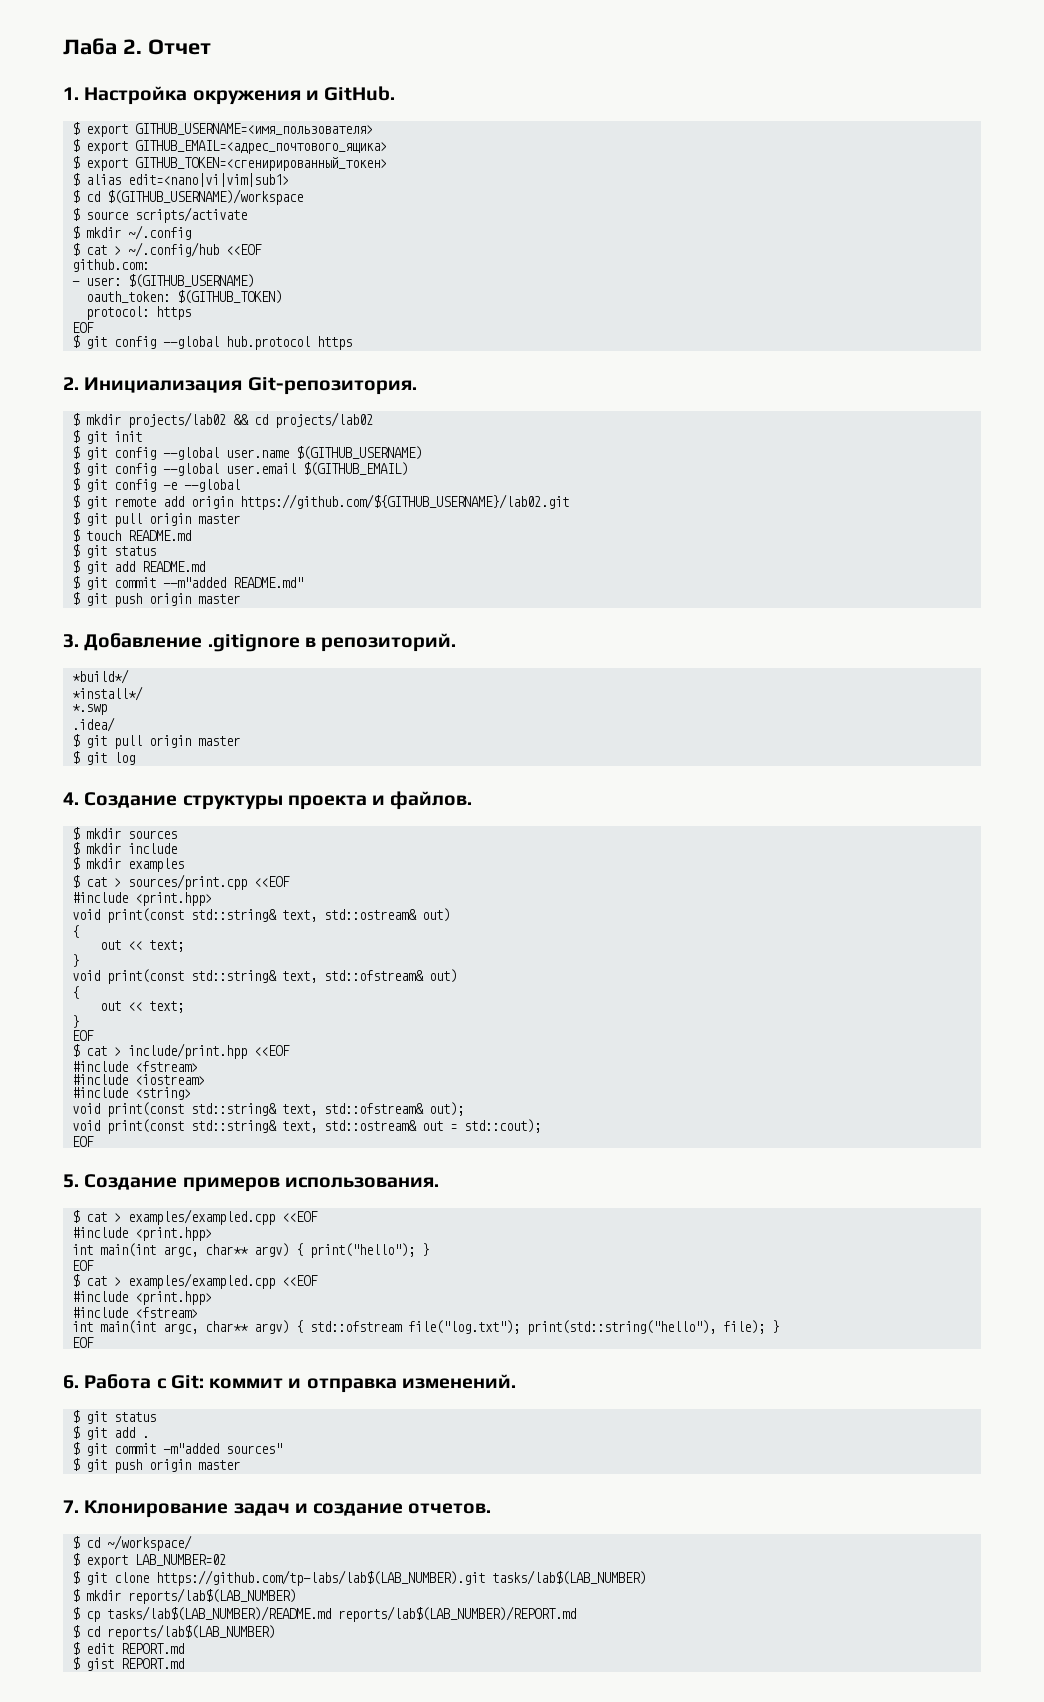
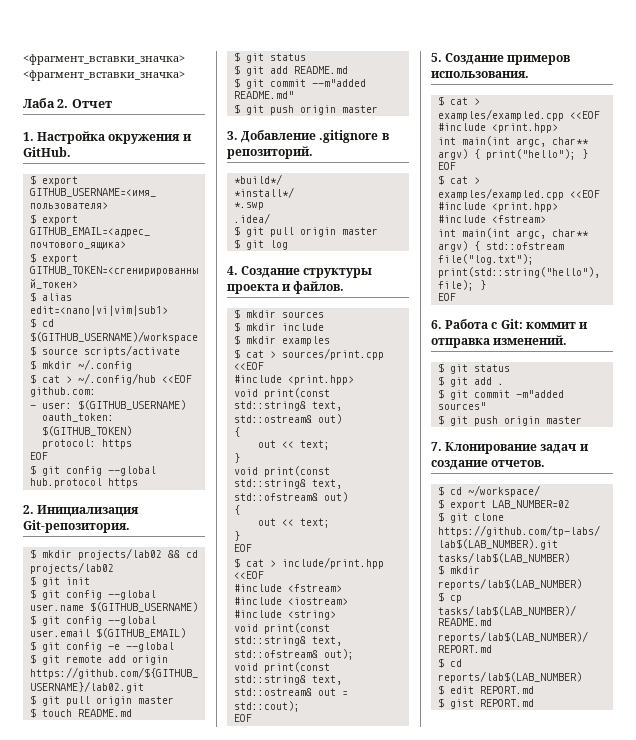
(63, 46) none -> [23,54,185,65] [23,70,185,81] <фрагмент_вставки_значка> <фрагмент_вставки_значка> //

